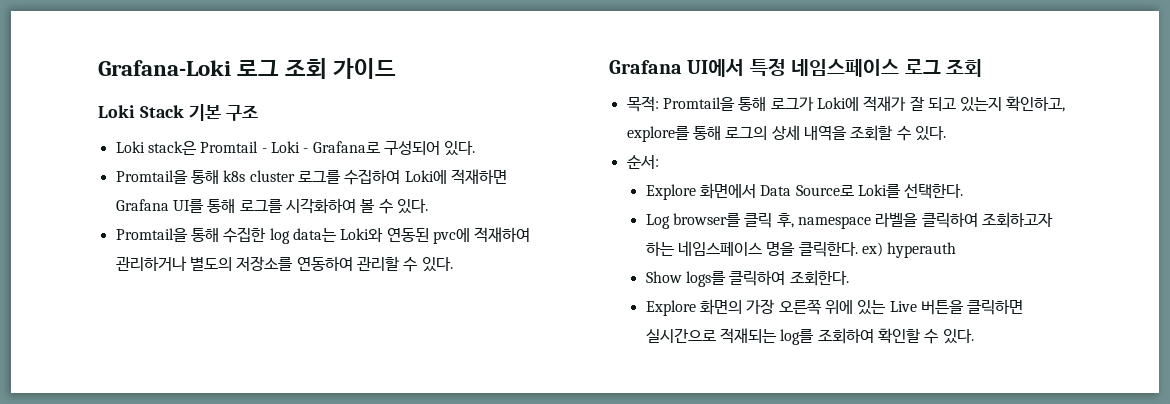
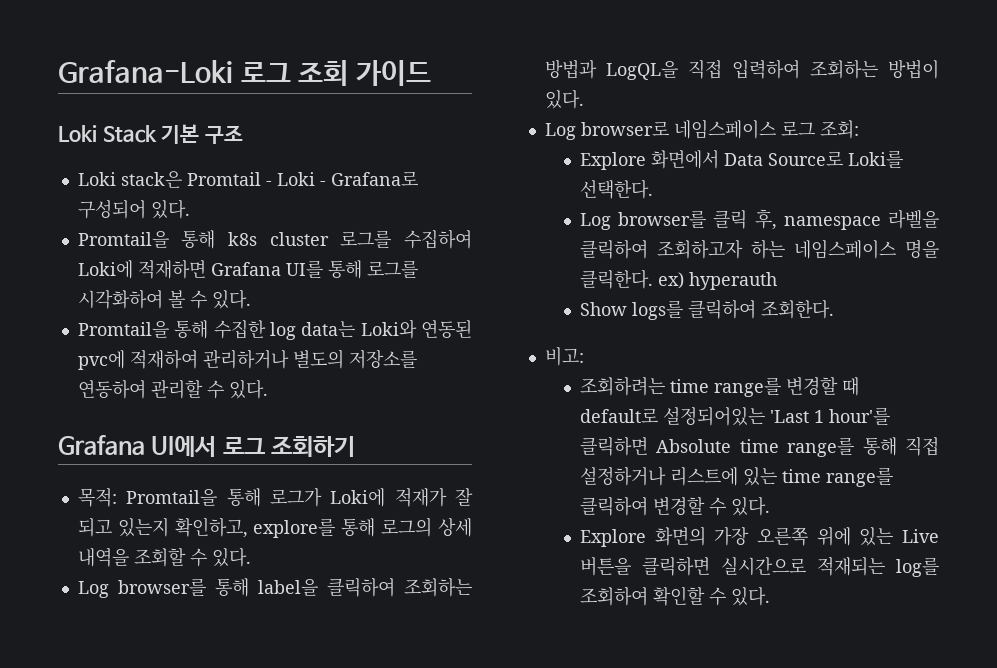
[749,58,982,77] 특정 네임스페이스 로그 조회 -> [222,436,356,457] 로그 조회하기
[626,155,659,169] 순서: -> [77,578,472,598] [544,59,939,80] [544,89,584,109] [544,120,859,140] Log browser를 통해 label을 클릭하여 조회하는 방법과 LogQL을 직접 입력하여 조회하는 방법이 있다. // Log browser로 네임스페이스 로그 조회:
(849, 278) none -> [544,347,584,366] [579,377,859,397] [579,407,890,426] [579,437,939,457] [579,467,893,487] [579,496,770,516] // 비고: // 조회하려는 time range를 변경할 때 default로 설정되어있는 'Last 1 hour'를 클릭하면 Absolute time range를 통해 직접 설정하거나 리스트에 있는 time range를 클릭하여 변경할 수 있다.

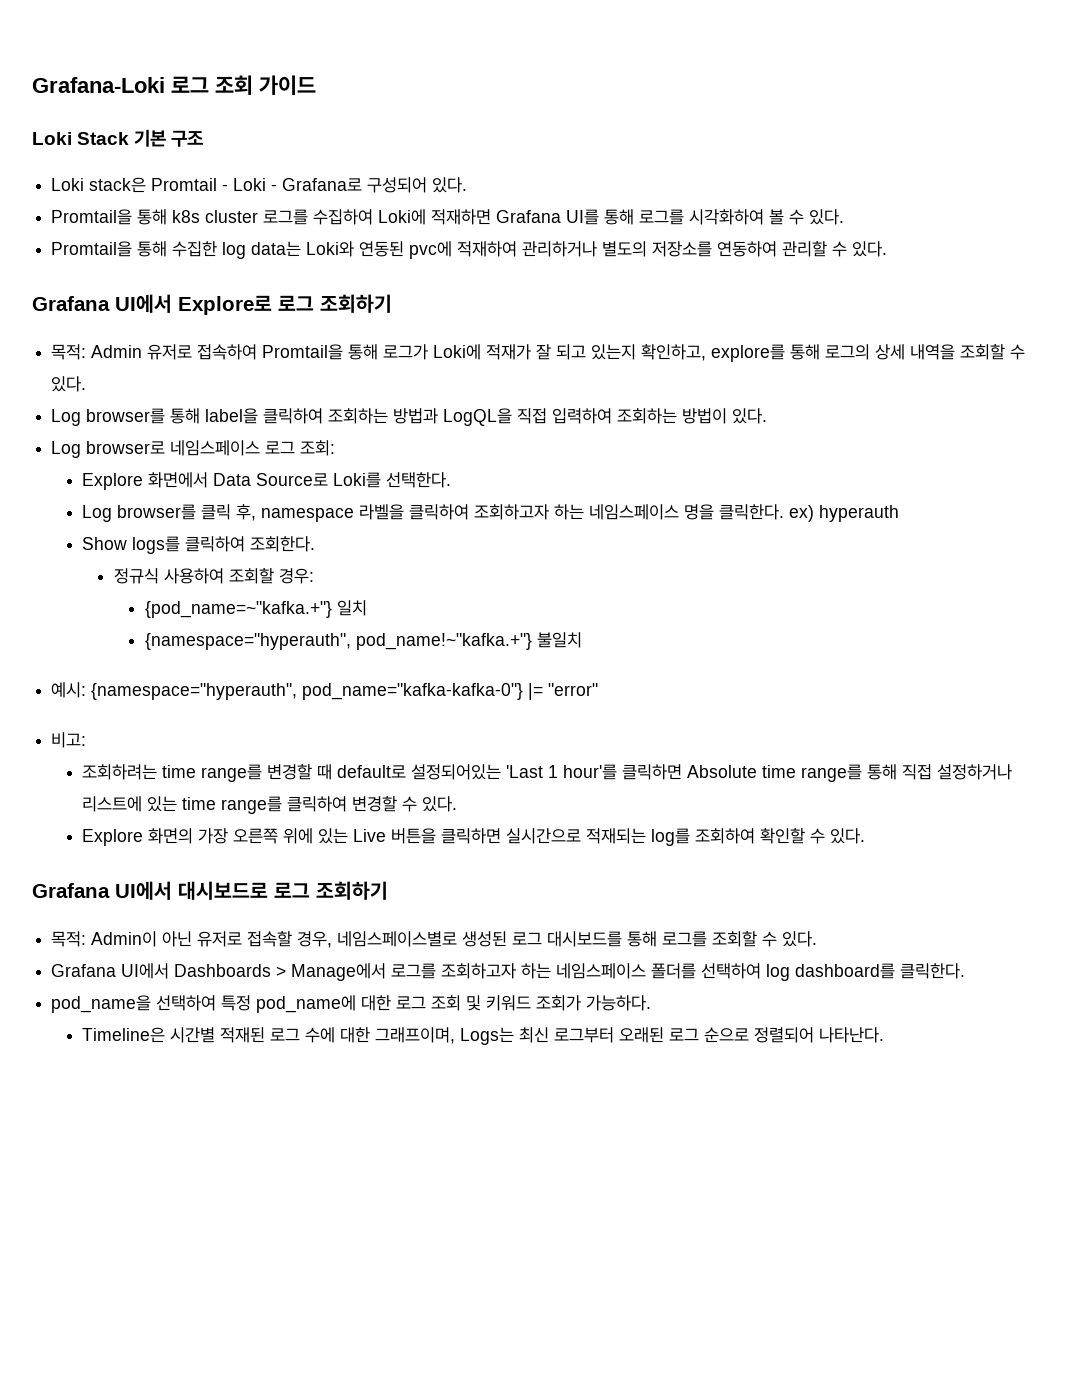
[222,436,356,457] [77,488,117,507] 로그 조회하기 // 목적: -> [178,294,392,315] [51,344,258,360] Explore로 로그 조회하기 // 목적: Admin 유저로 접속하여
(834, 309) none -> [113,568,314,584] [144,600,367,618] [144,632,582,650] [51,682,599,700] // 정규식 사용하여 조회할 경우: // {pod_name=~"kafka.+"} 일치 // {namespace="hyperauth", pod_name!~"kafka.+"} 불일치 // 예시: {namespace="hyperauth", pod_name="kafka-kafka-0"} |= "error"
(770, 596) none -> [32,881,388,900] [51,931,818,948] [51,963,966,981] [51,995,652,1013] [82,1027,885,1045] // Grafana UI에서 대시보드로 로그 조회하기 // 목적: Admin이 아닌 유저로 접속할 경우, 네임스페이스별로 생성된 로그 대시보드를 통해 로그를 조회할 수 있다. // Grafana UI에서 Dashboards > Manage에서 로그를 조회하고자 하는 네임스페이스 폴더를 선택하여 log dashboard를 클릭한다. // pod_name을 선택하여 특정 pod_name에 대한 로그 조회 및 키워드 조회가 가능하다. // Timeline은 시간별 적재된 로그 수에 대한 그래프이며, Logs는 최신 로그부터 오래된 로그 순으로 정렬되어 나타난다.

